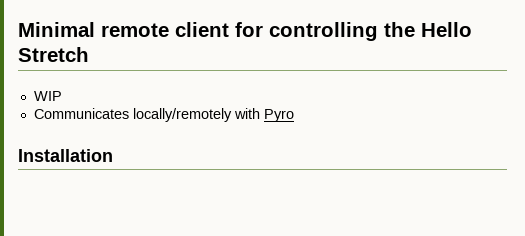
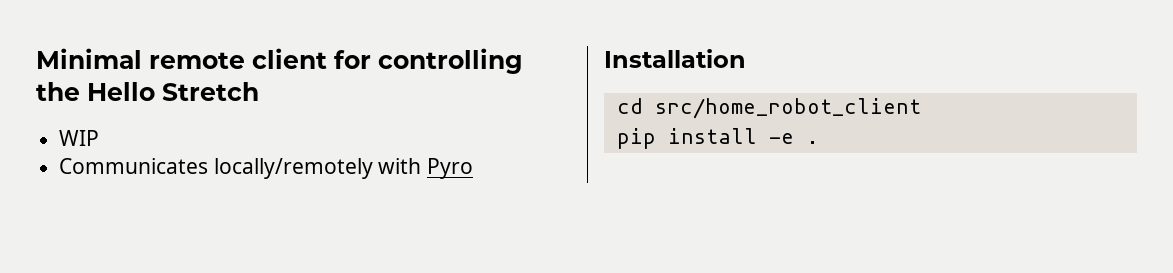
(113, 155) none -> [616,98,921,119] [616,128,819,149] // cd src/home_robot_client // pip install -e .

